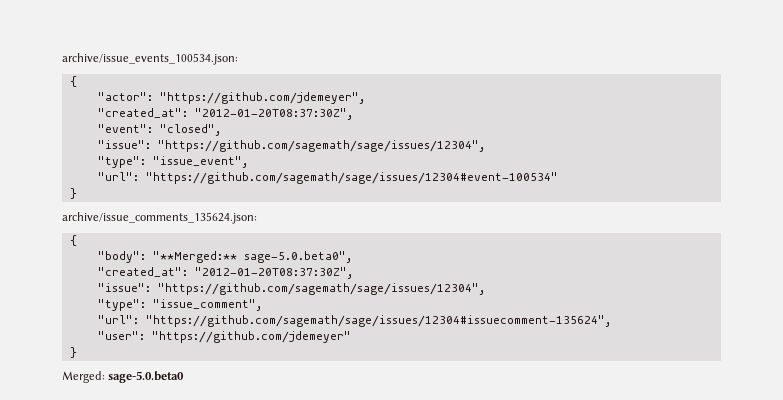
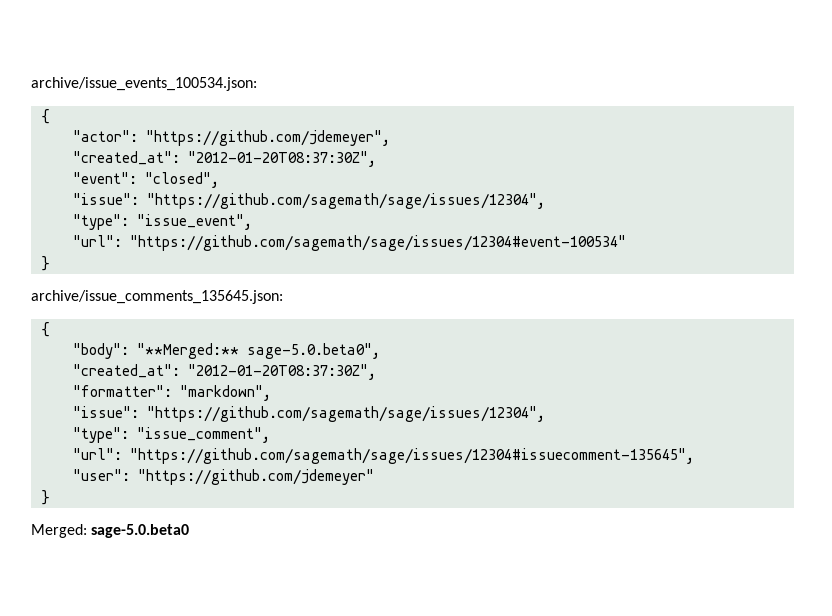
[62,212,257,224] archive/issue_comments_135624.json: -> [31,290,283,304] archive/issue_comments_135645.json:
(353, 273) none -> [72,385,271,401] // "formatter": "markdown",
[145,315,611,327] "https://github.com/sagemath/sage/issues/12304#issuecomment-135624", -> [129,448,694,464] "https://github.com/sagemath/sage/issues/12304#issuecomment-135645",

